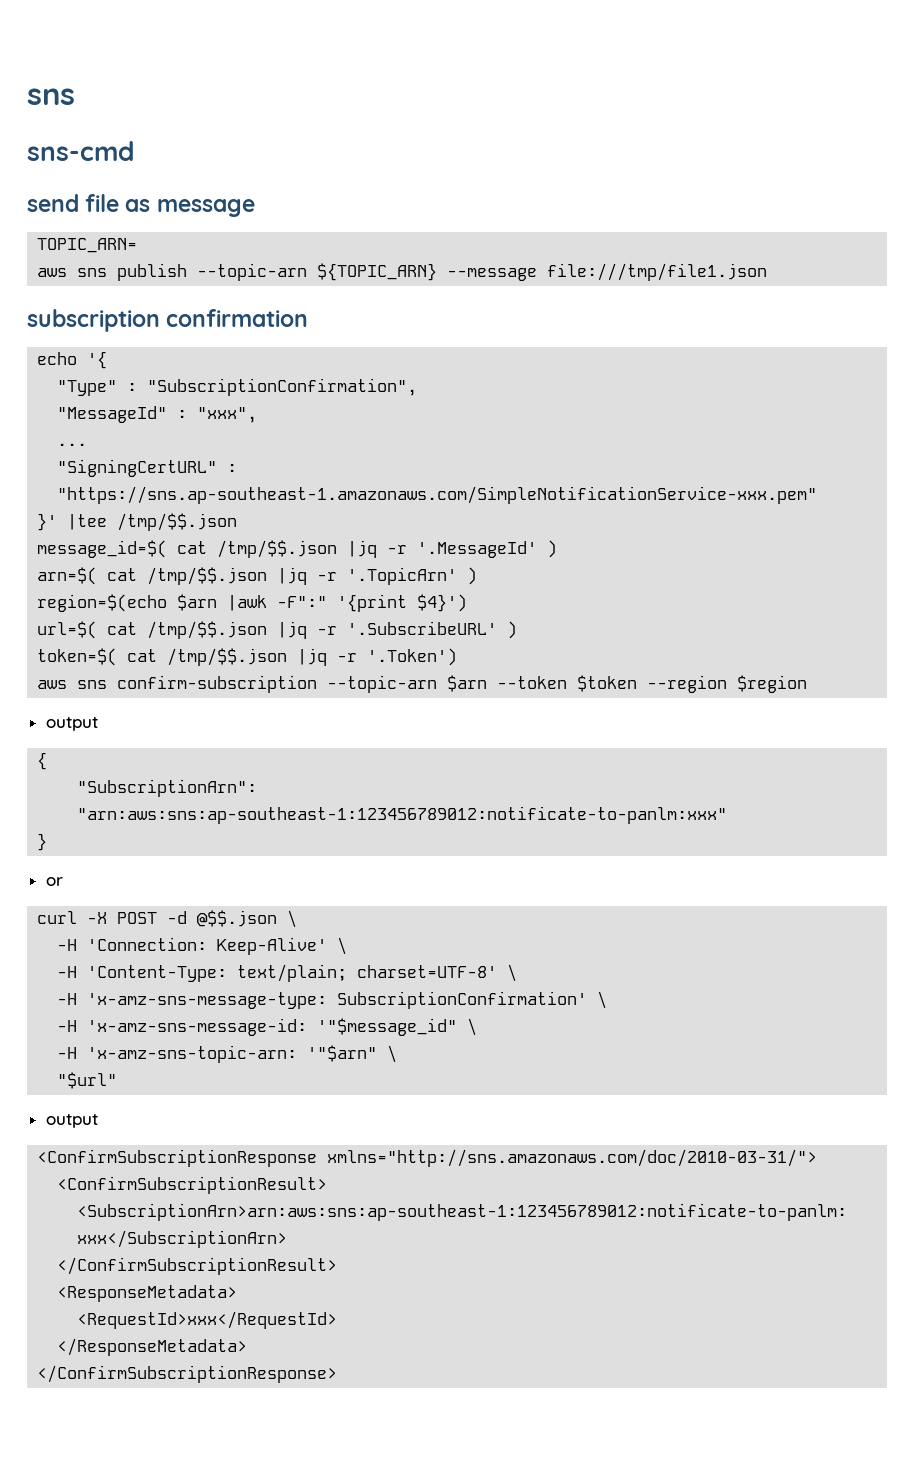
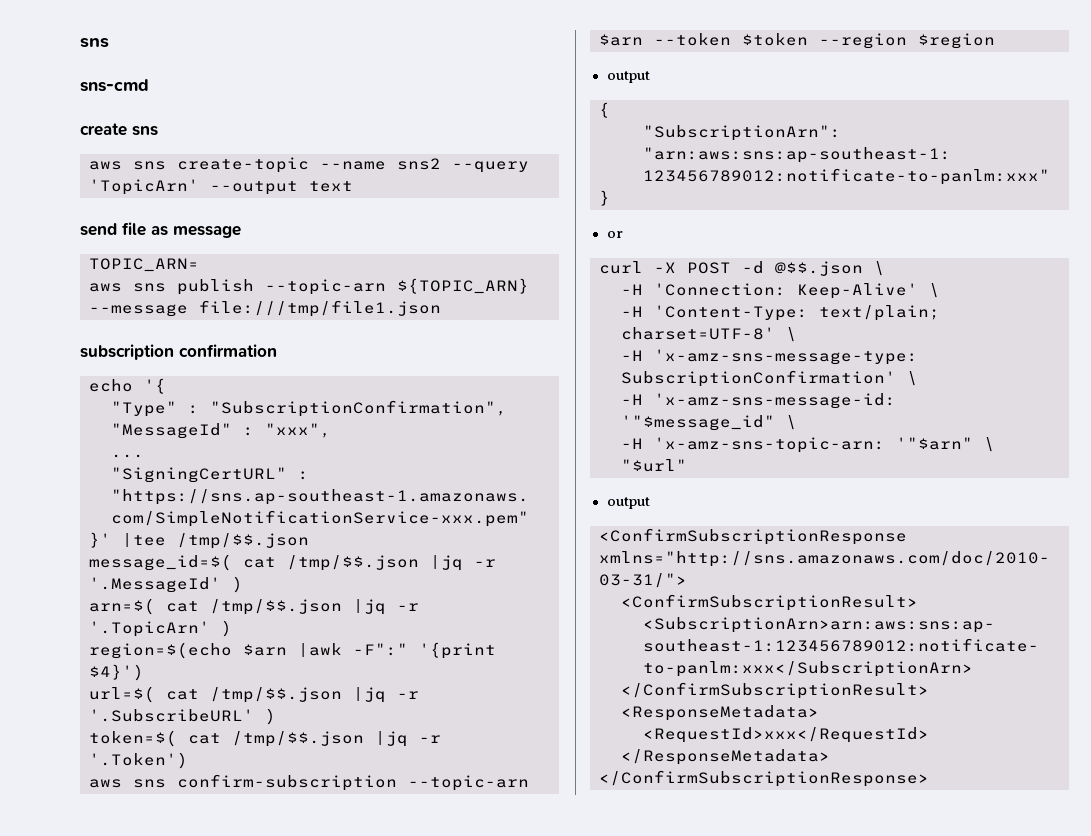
(135, 151) none -> [80,123,158,136] [89,157,529,173] [89,179,353,195] // create sns // aws sns create-topic --name sns2 --query 'TopicArn' --output text

